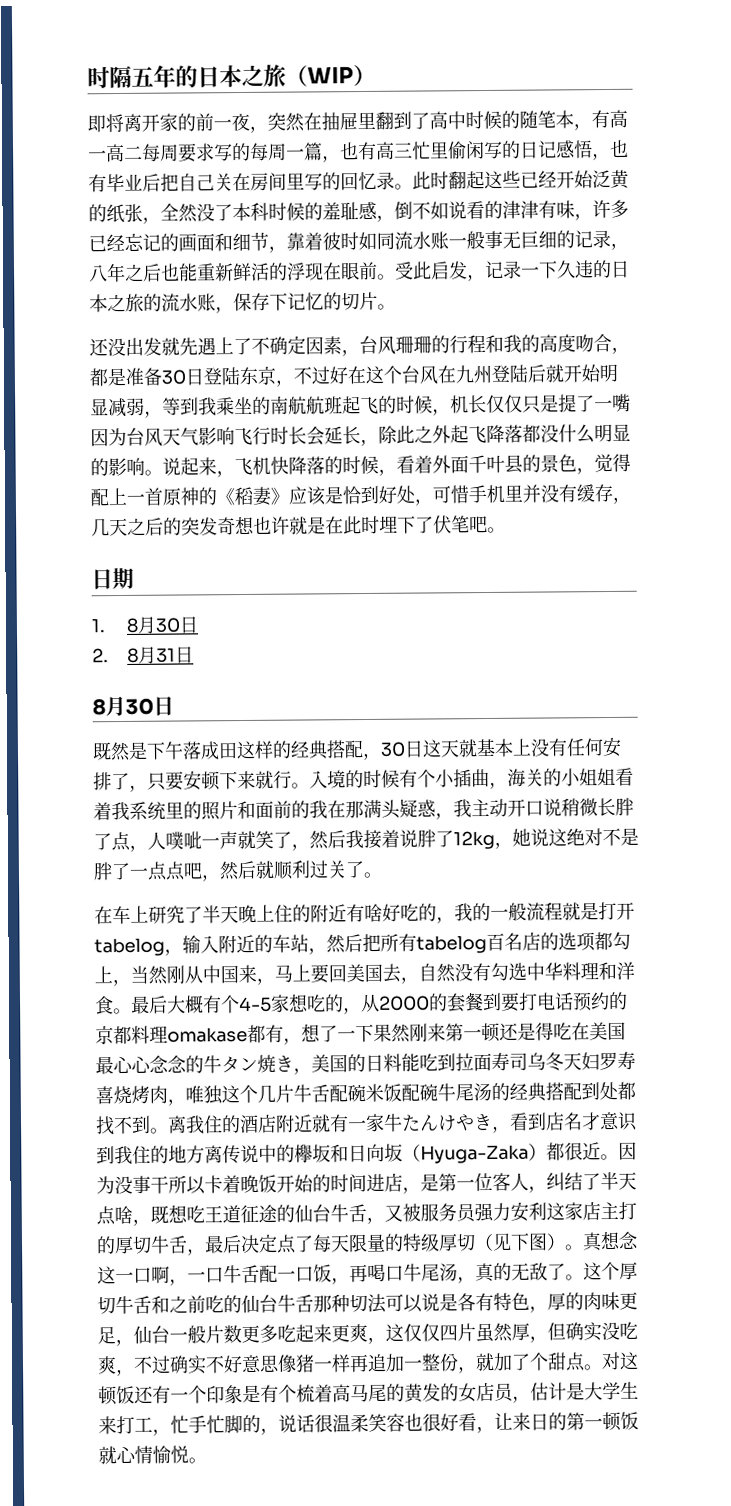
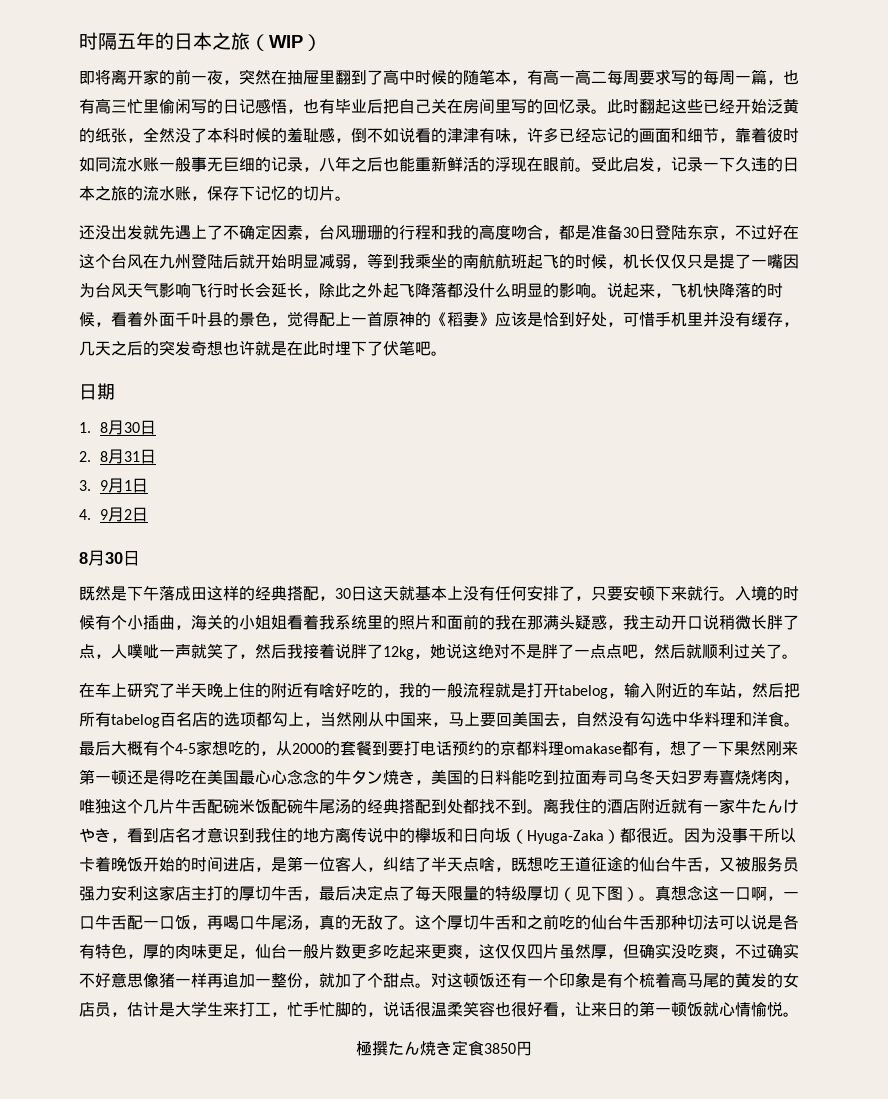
(195, 655) none -> [79,478,148,493] [79,507,148,522] // 3. 9月1日 // 4. 9月2日
(207, 1460) none -> [356,1040,532,1056] // 極撰たん焼き定食3850円

